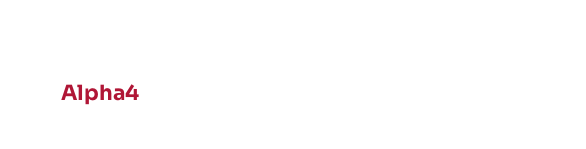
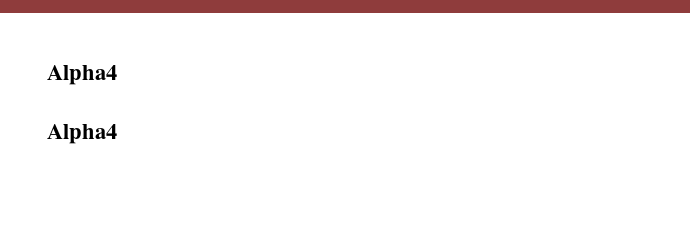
[61,84,139,105] Alpha4 -> [47,65,117,85] [47,124,117,144] Alpha4 // Alpha4

